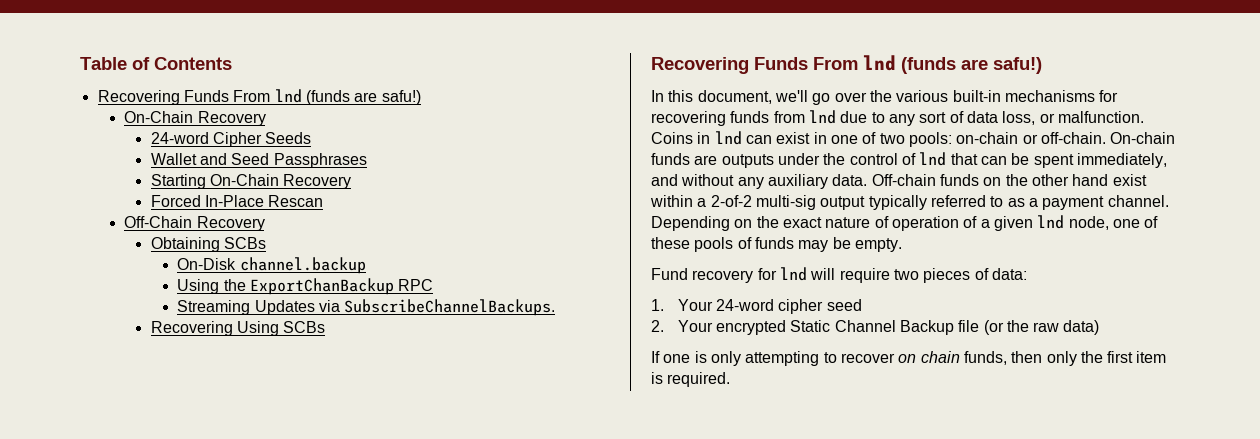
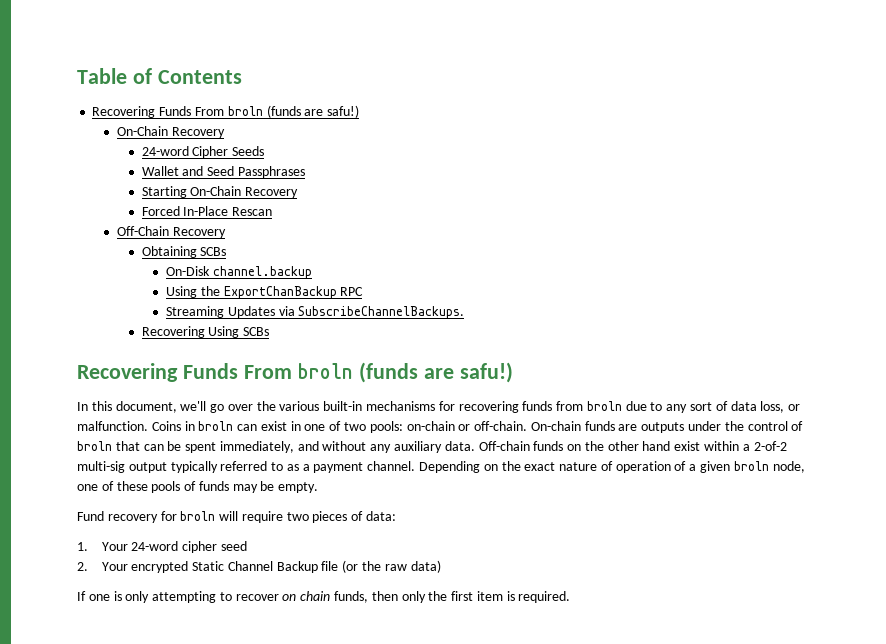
[274,89,302,103] lnd -> [227,106,263,116] broln
[863,55,896,71] lnd -> [297,363,353,379] broln
[808,110,836,124] lnd -> [586,401,622,411] broln
[714,131,742,145] lnd -> [198,421,234,431] broln
[919,152,947,166] lnd -> [77,441,112,451] broln
[1037,215,1065,229] lnd -> [733,461,769,471] broln
[779,267,807,281] lnd -> [180,511,216,521] broln

